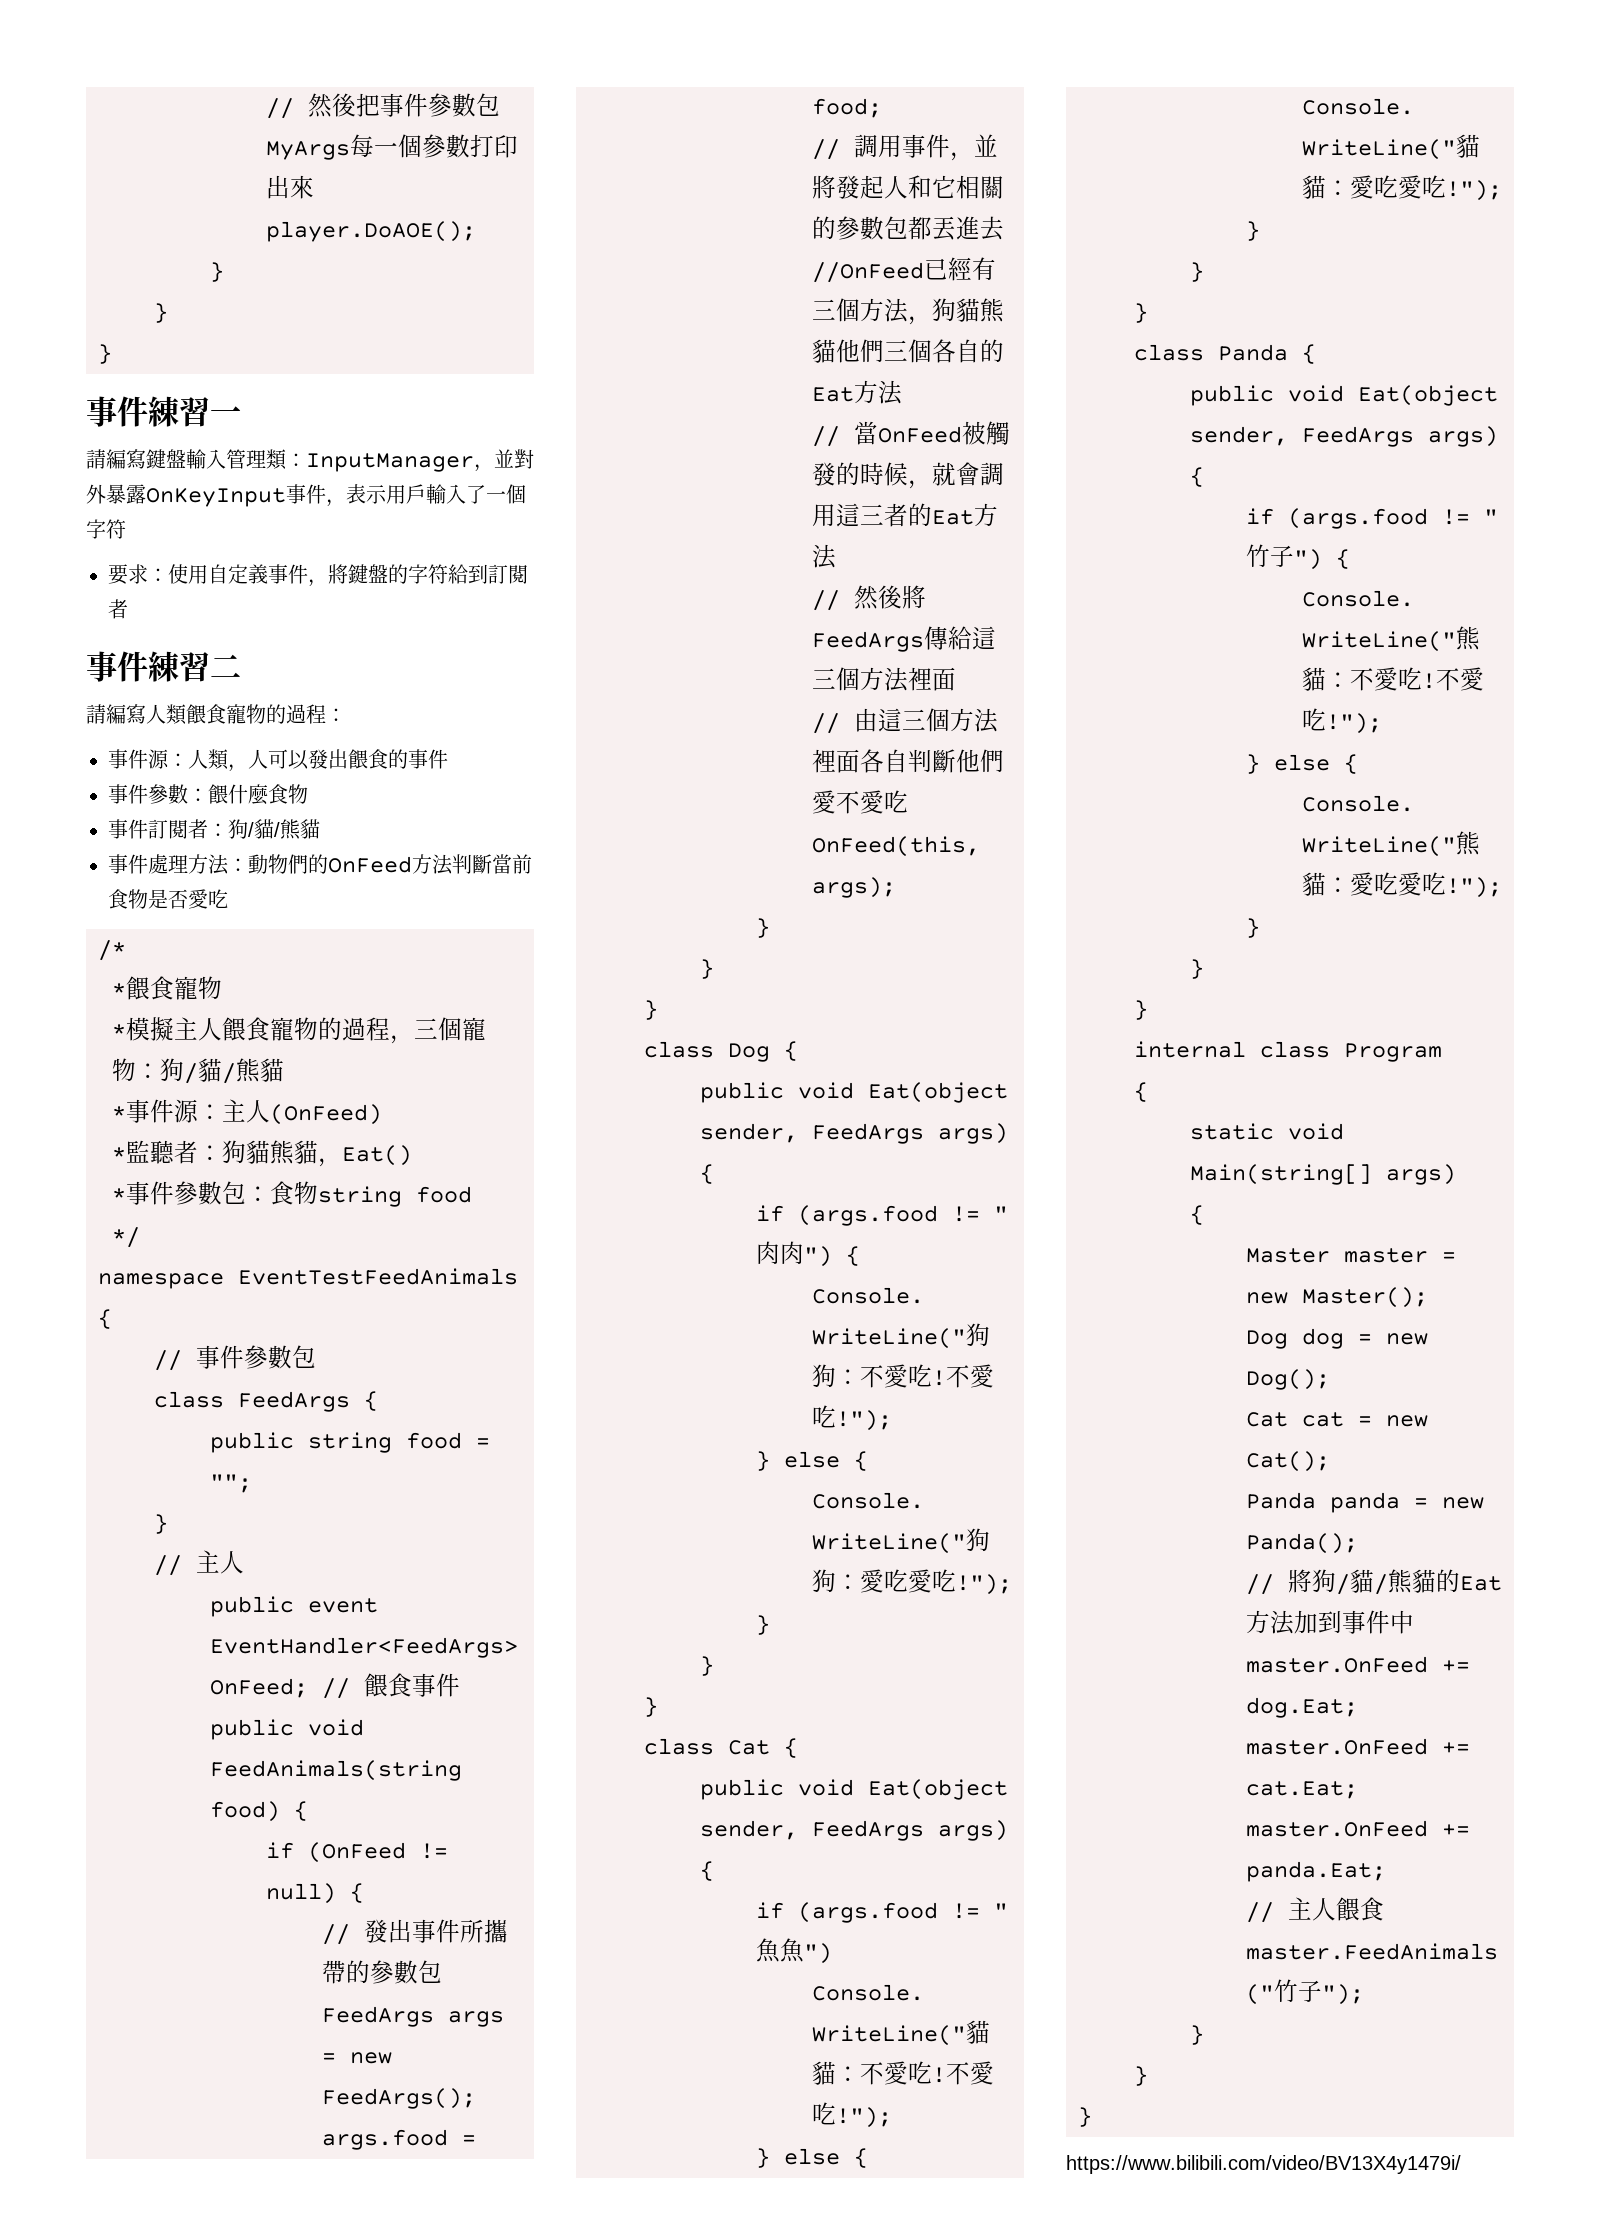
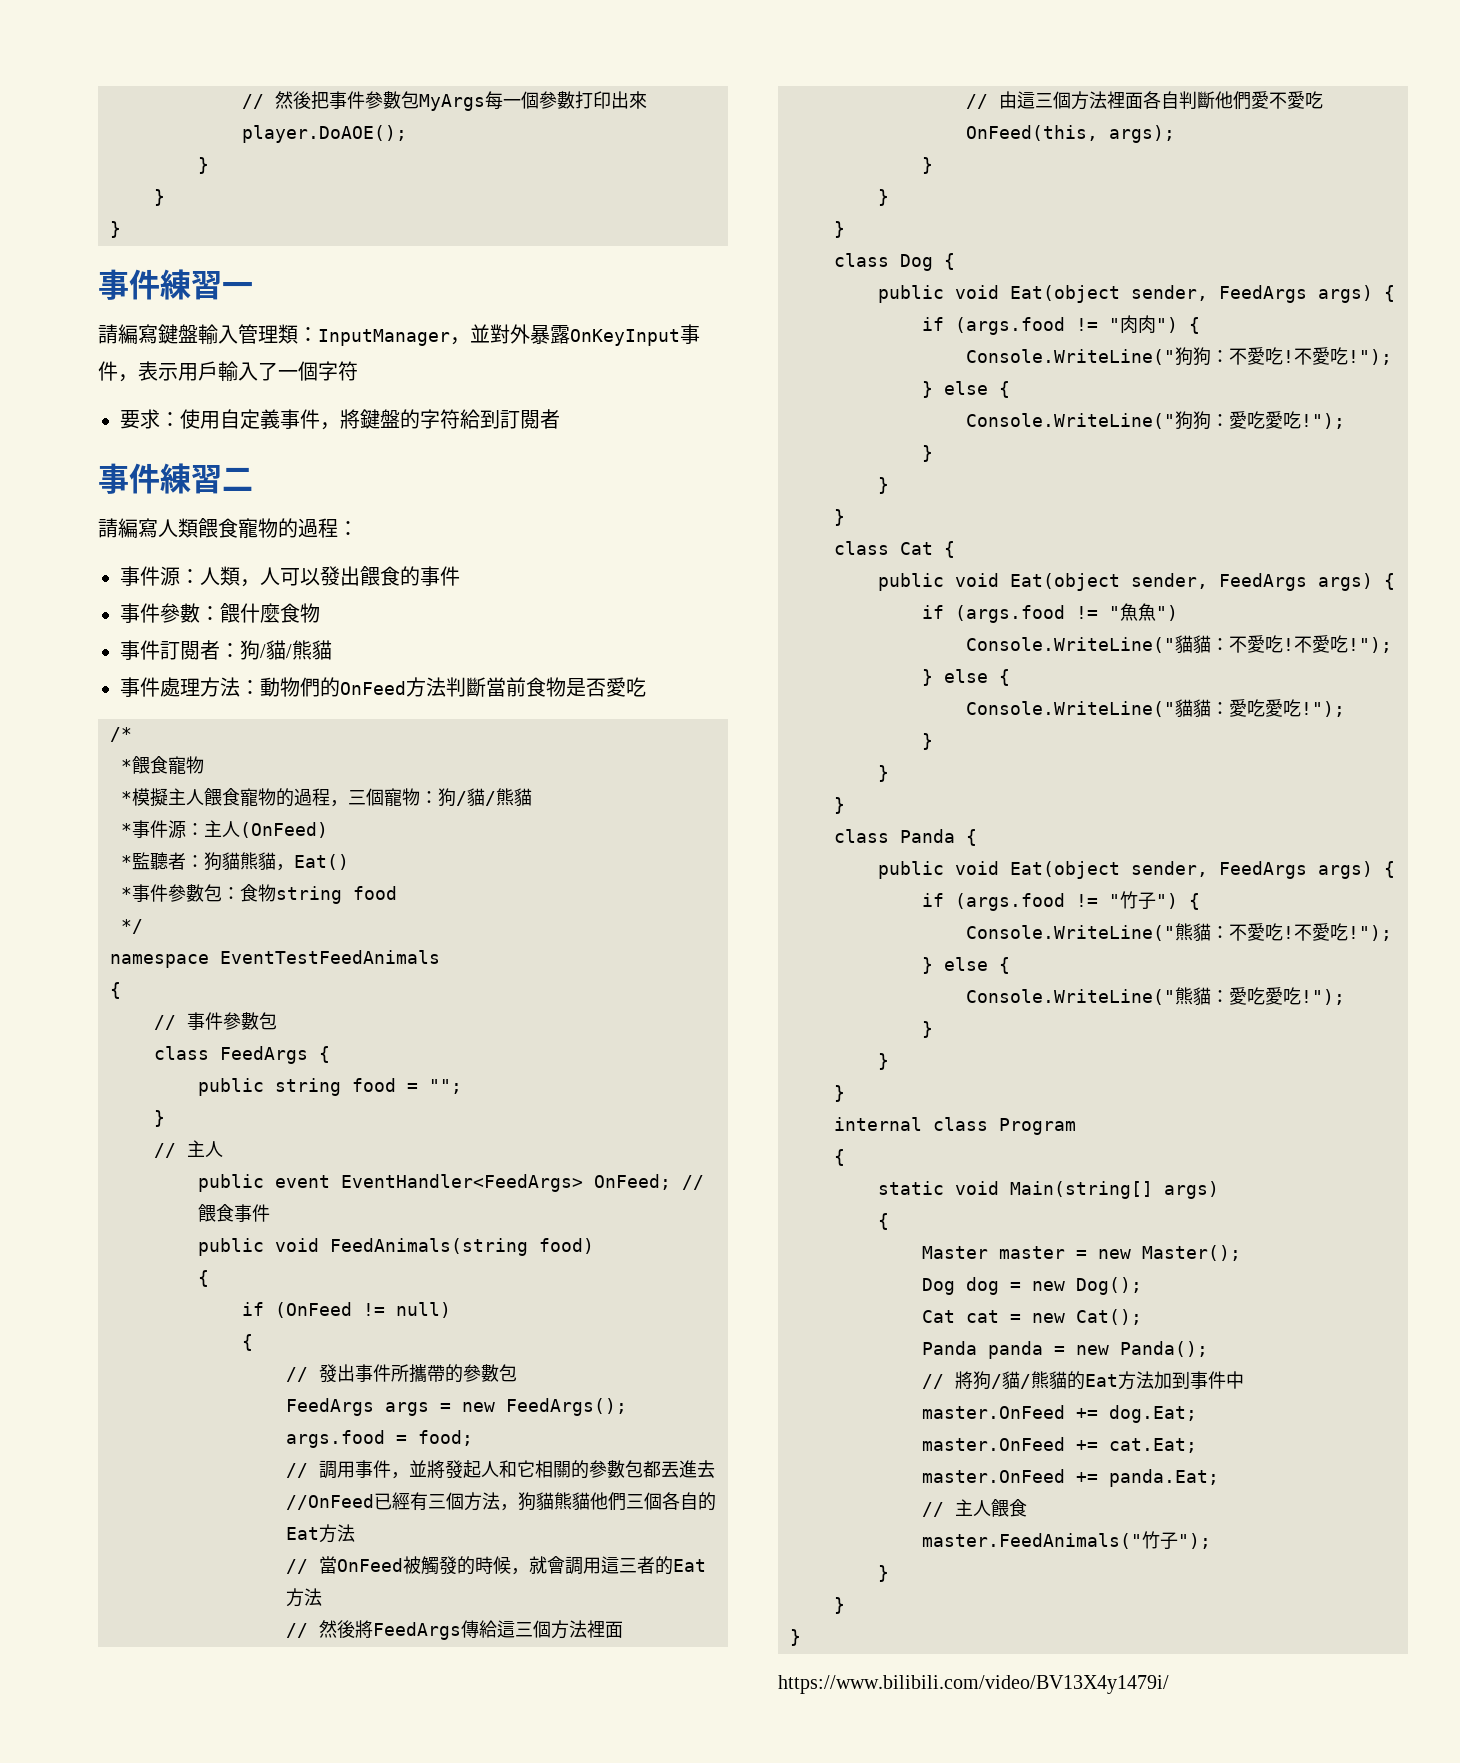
(280, 1811) none -> (594, 1246) //
(336, 1893) none -> (451, 1310) //

